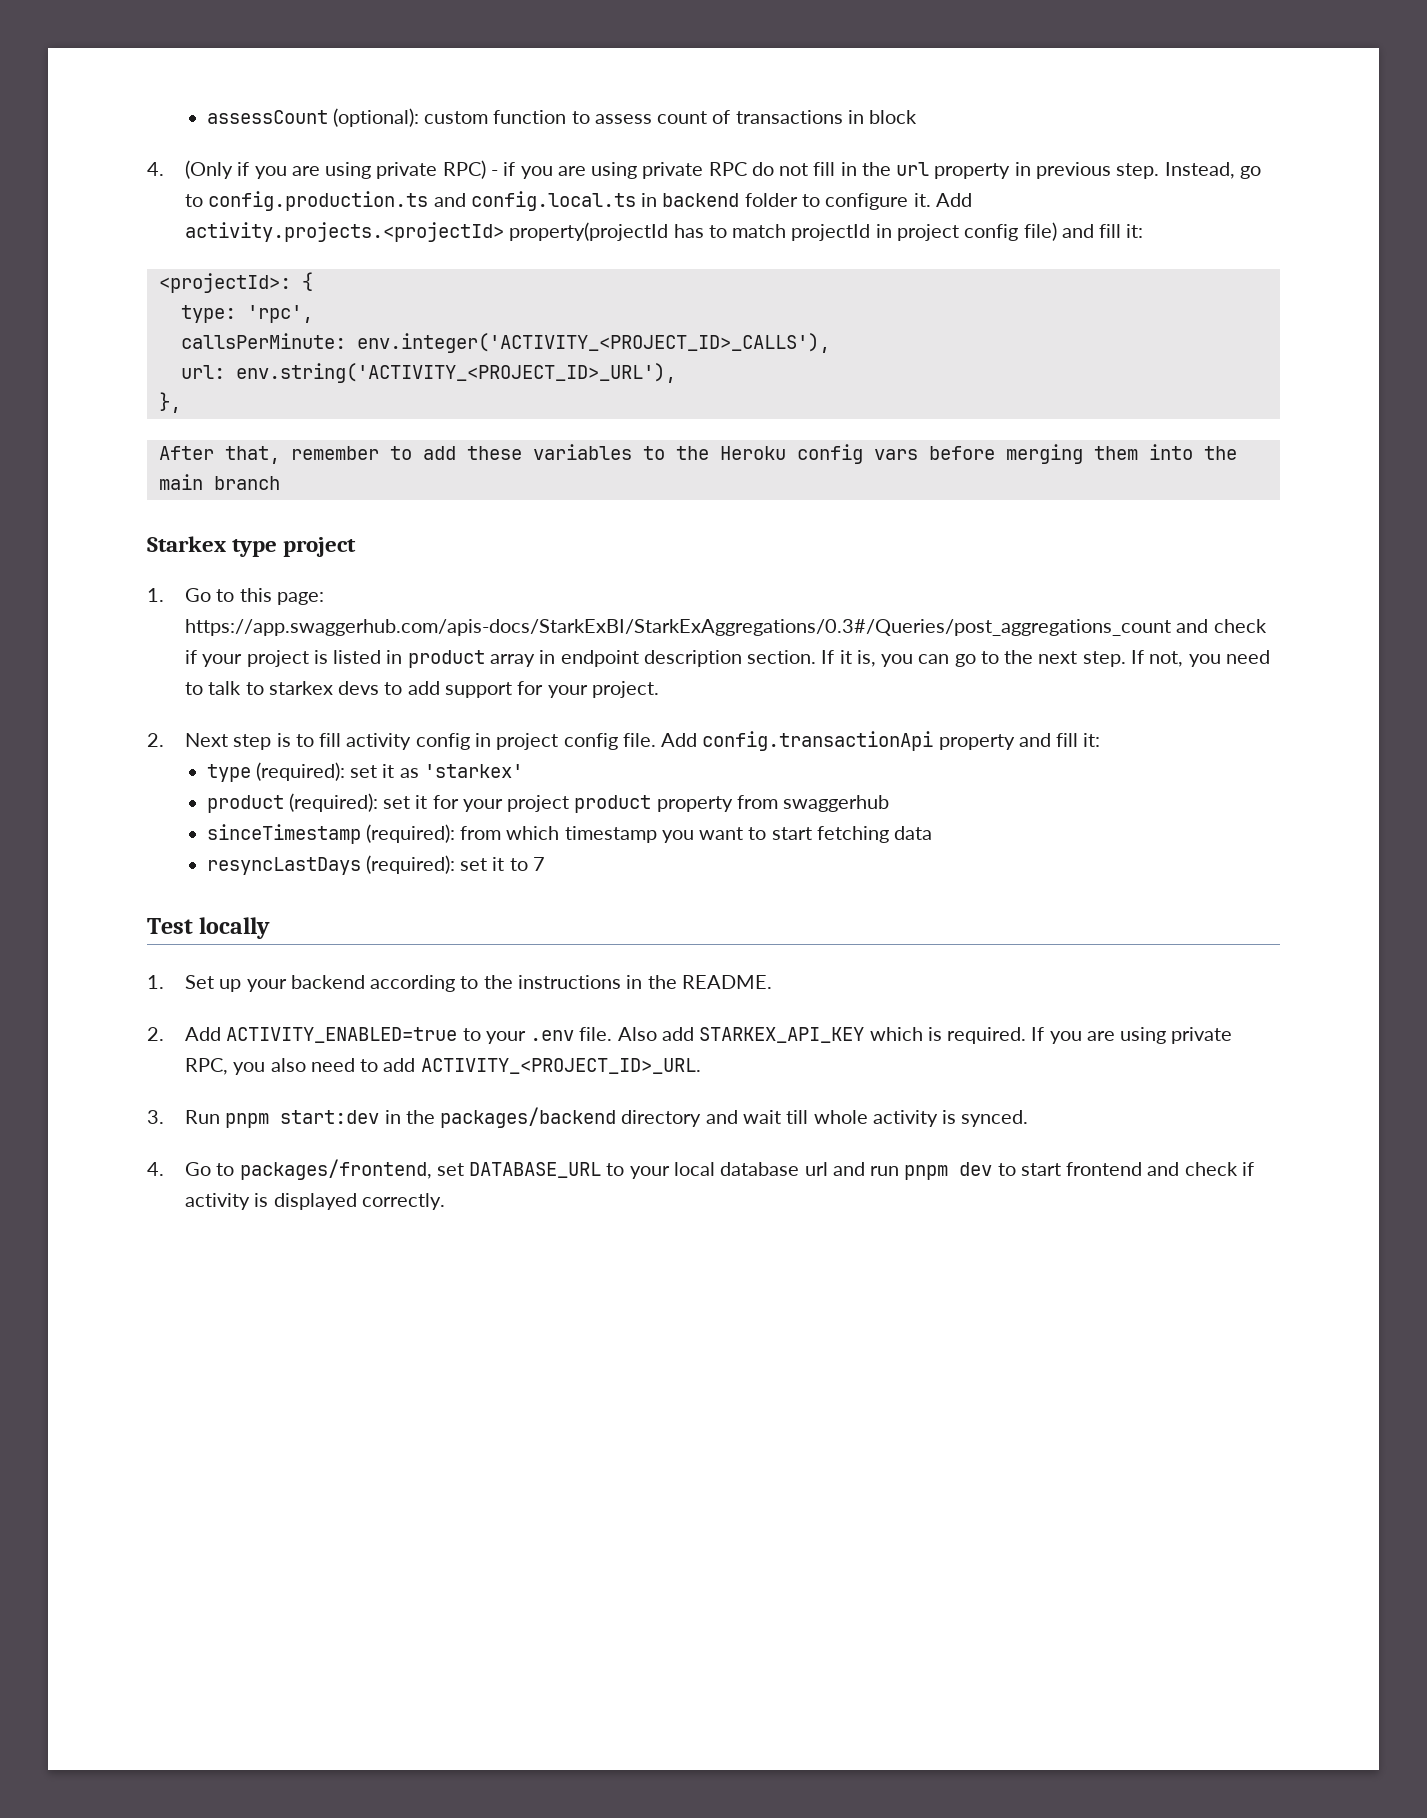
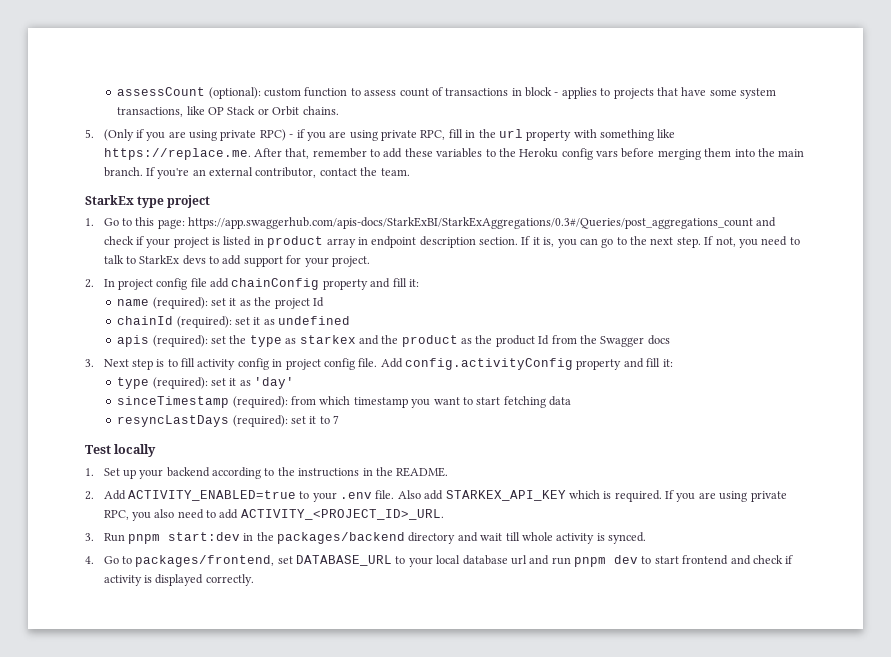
[147,162,164,176] // 4. -> [554,87,777,99] [117,106,339,117] [85,129,94,138] - applies to projects that have some system transactions, like OP Stack or Orbit chains. // 5.
[708,162,809,176] RPC do not -> [420,130,446,140] RPC,
[1014,162,1261,179] [185,191,972,211] [185,222,1144,242] [158,272,313,293] [180,305,313,323] [180,333,830,353] [180,363,676,383] [158,392,181,413] in previous step. Instead, go to config.production.ts and config.local.ts in backend folder to configure it. Add activity.projects.<projectId> property(projectId has to match projectId in project config file) and fill it: // <projectId>: { // type: 'rpc', // callsPerMinute: env.integer('ACTIVITY_<PROJECT_ID>_CALLS'), // url: env.string('ACTIVITY_<PROJECT_ID>_URL'), // }, // -> [573,129,676,141] [103,148,251,160] with something like https://replace.me.
[213,476,280,490] [147,536,226,552] branch // Starkex -> [103,167,410,179] [85,195,134,205] branch. If you're an external contributor, contact the team. // StarkEx
[268,681,333,695] starkex -> [139,255,180,265] StarkEx
(164, 740) none -> [103,278,419,290] [117,297,324,309] [117,316,351,328] [117,335,670,347] [85,359,94,367] In project config file add chainConfig property and fill it: // name (required): set it as the project Id // chainId (required): set it as undefined // apis (required): set the type as starkex and the product as the product Id from the Swagger docs // 3.
[702,731,934,751] config.transactionApi -> [405,358,574,370] config.activityConfig
[423,764,523,778] [206,793,890,813] 'starkex' // product (required): set it for your project product property from swaggerhub -> [254,377,295,389] 'day'

